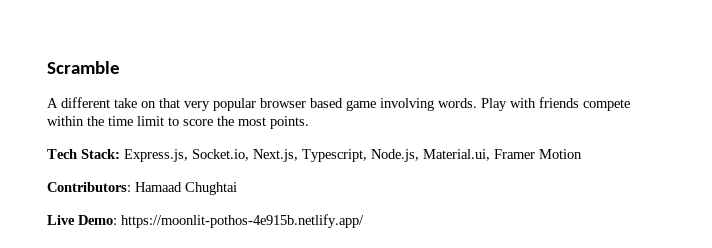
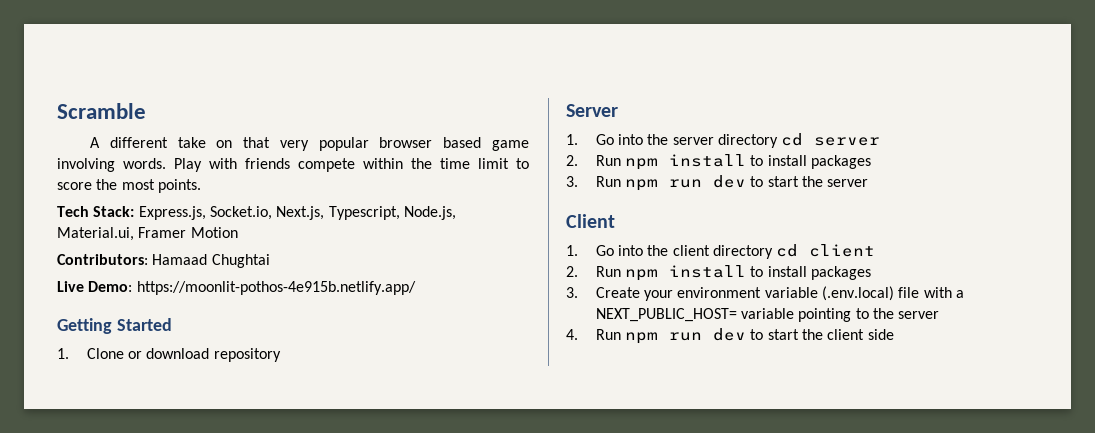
(364, 221) none -> [57,318,172,334] [57,348,281,362] [566,104,618,117] [566,133,881,148] [566,154,871,170] [566,175,869,191] [566,214,615,228] [566,244,876,259] [566,265,871,281] [566,286,964,301] [595,308,940,322] [566,328,894,344] // Getting Started // 1. Clone or download repository // Server // 1. Go into the server directory cd server // 2. Run npm install to install packages // 3. Run npm run dev to start the server // Client // 1. Go into the client directory cd client // 2. Run npm install to install packages // 3. Create your environment variable (.env.local) file with a NEXT_PUBLIC_HOST= variable pointing to the server // 4. Run npm run dev to start the client side

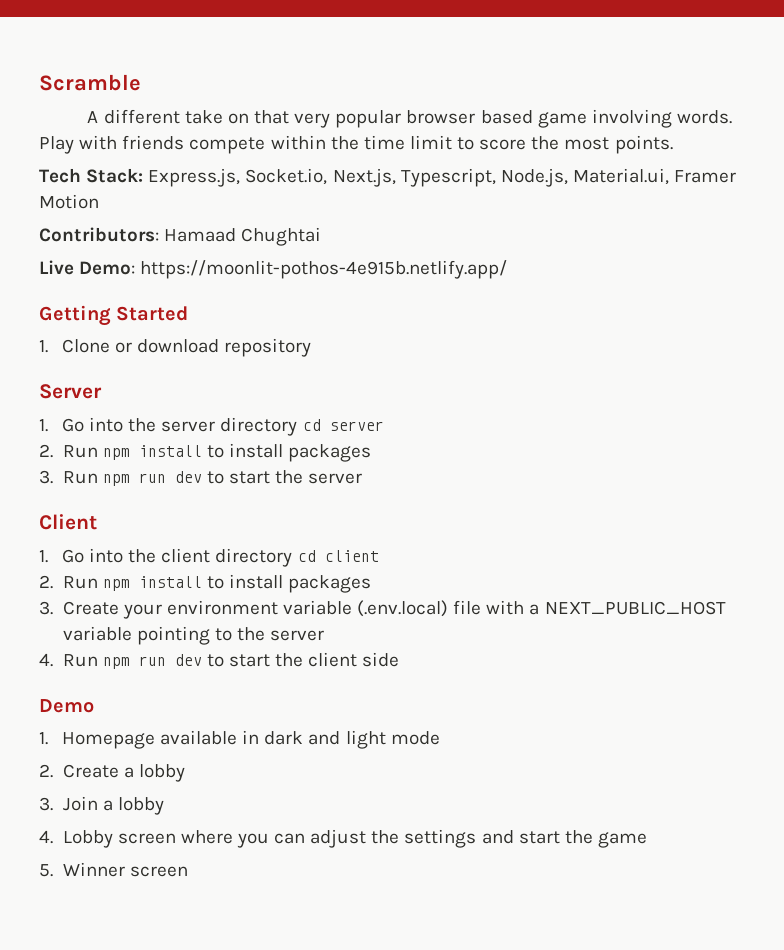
[595,308,737,322] NEXT_PUBLIC_HOST= -> [544,601,726,615] NEXT_PUBLIC_HOST
(894, 334) none -> [39,699,94,713] [39,730,440,749] [39,764,185,782] [39,796,164,815] [39,829,647,848] [39,862,188,877] // Demo // 1. Homepage available in dark and light mode // 2. Create a lobby // 3. Join a lobby // 4. Lobby screen where you can adjust the settings and start the game // 5. Winner screen

